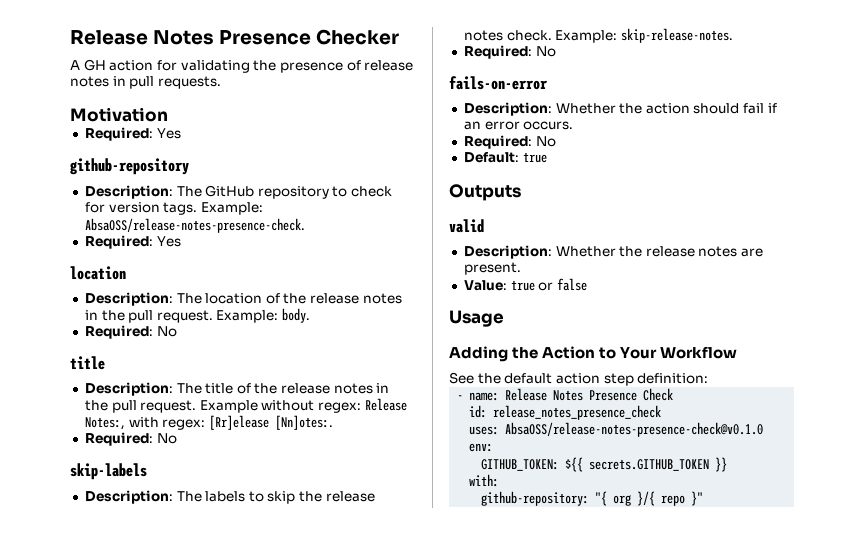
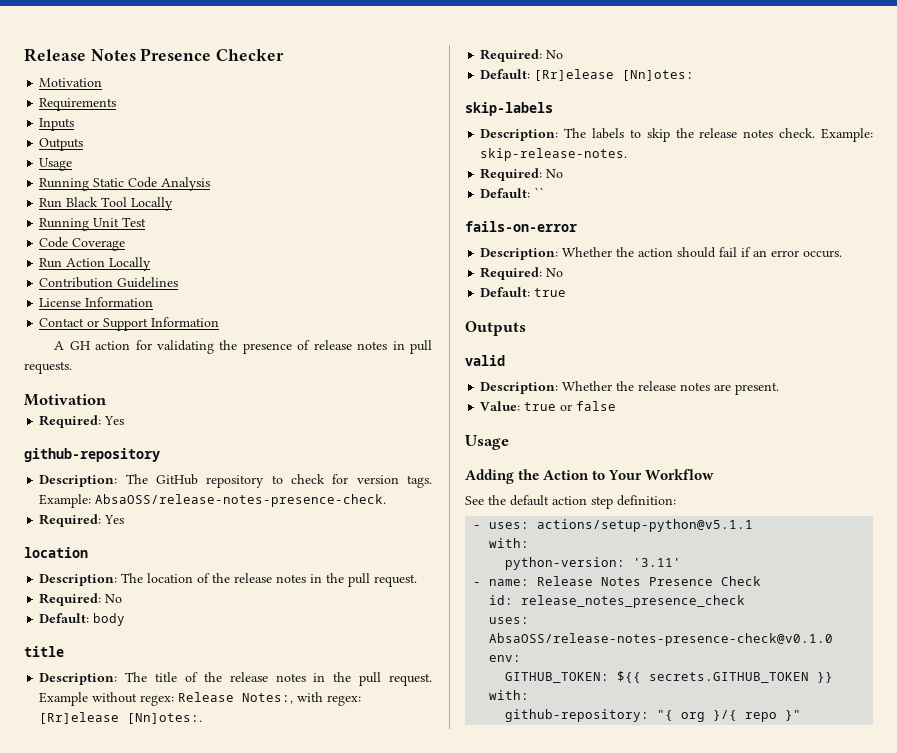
(400, 37) none -> [39,78,103,87] [39,98,117,111] [39,118,75,131] [39,138,84,151] [39,158,73,171] [39,177,211,191] [39,197,174,211] [39,217,147,231] [39,237,126,251] [39,257,152,271] [39,277,179,288] [39,297,154,307] [39,317,220,331] // Motivation // Requirements // Inputs // Outputs // Usage // Running Static Code Analysis // Run Black Tool Locally // Running Unit Test // Code Coverage // Run Action Locally // Contribution Guidelines // License Information // Contact or Support Information
[216,308,311,323] [84,325,177,339] Example: body. // Required: No -> [39,593,123,606] [39,613,126,626] // Required: No // Default: body
(177, 438) none -> [480,69,695,81] // Default: [Rr]elease [Nn]otes:
(556, 51) none -> [480,187,545,198] // Default: ``
(709, 378) none -> [473,519,754,532] [489,538,530,548] [505,557,682,570] // - uses: actions/setup-python@v5.1.1 // with: // python-version: '3.11'

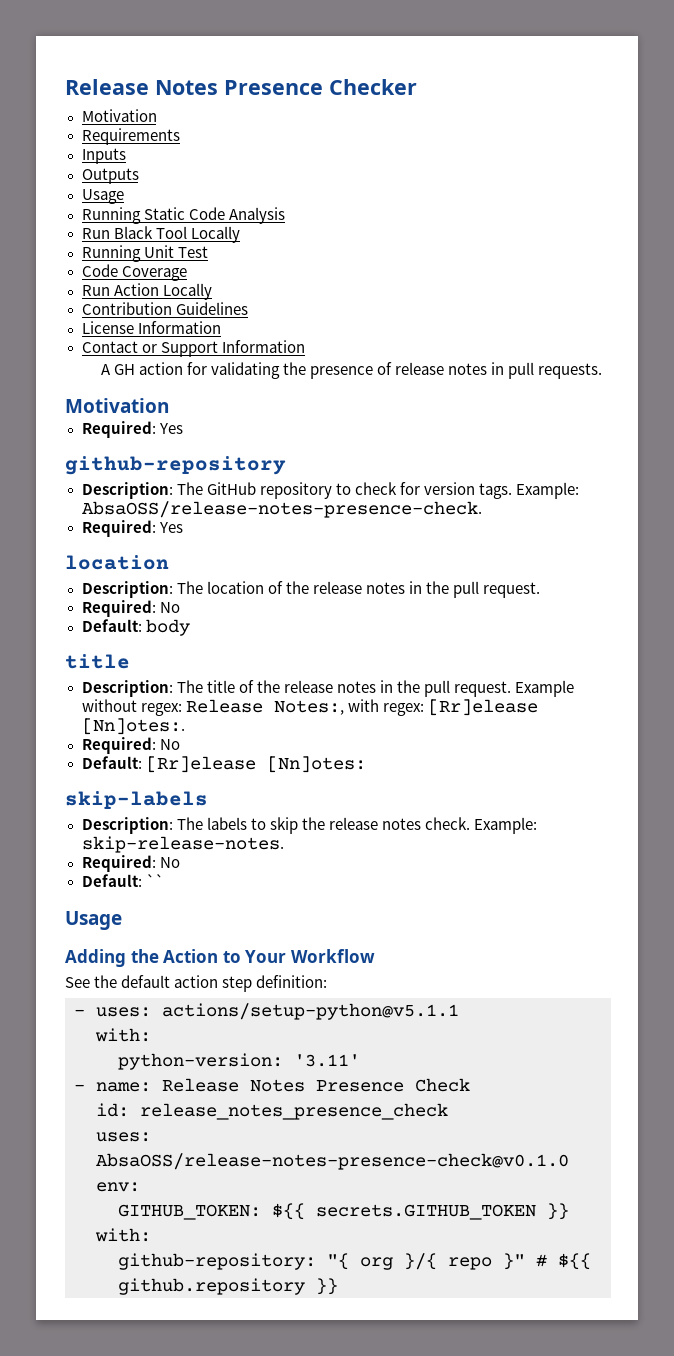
[465,221,577,232] [480,247,843,260] [480,267,564,280] [480,287,567,297] [465,321,526,336] [465,355,505,366] [480,381,780,395] [480,401,617,411] // fails-on-error // Description: Whether the action should fail if an error occurs. // Required: No // Default: true // Outputs // valid // Description: Whether the release notes are present. // Value: true or false -> (164, 880) none
(802, 715) none -> [536,1253,591,1270] [118,1278,338,1295] # ${{ github.repository }}

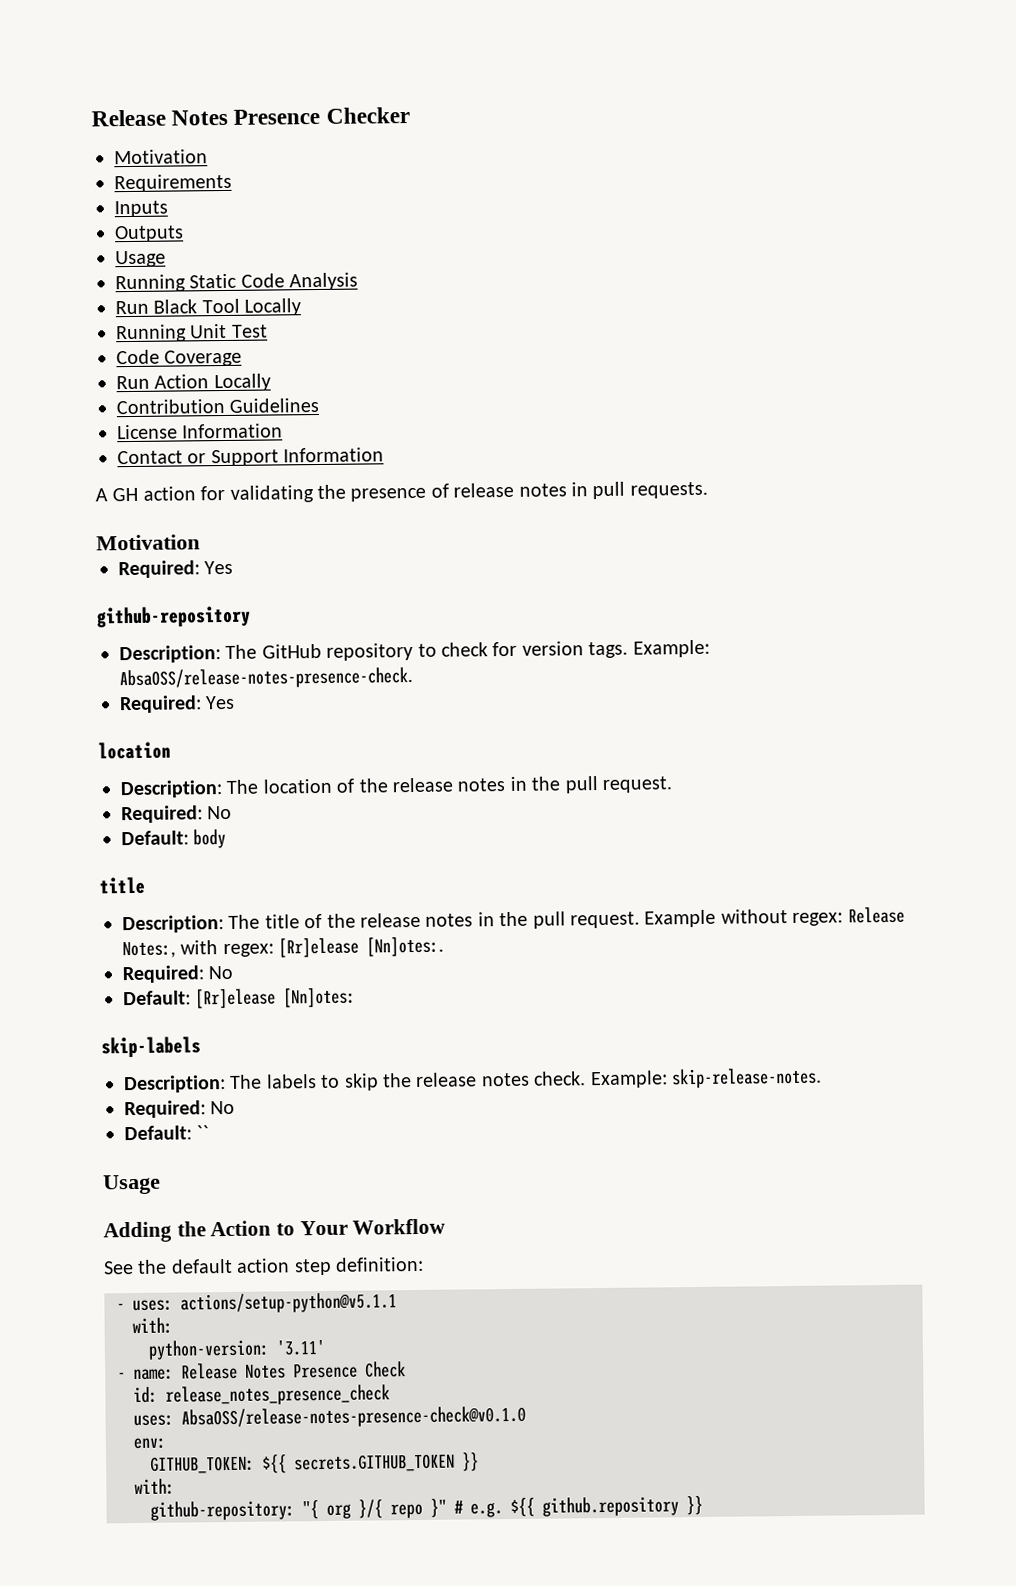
(547, 1260) none -> [470,1502,503,1518] e.g.

